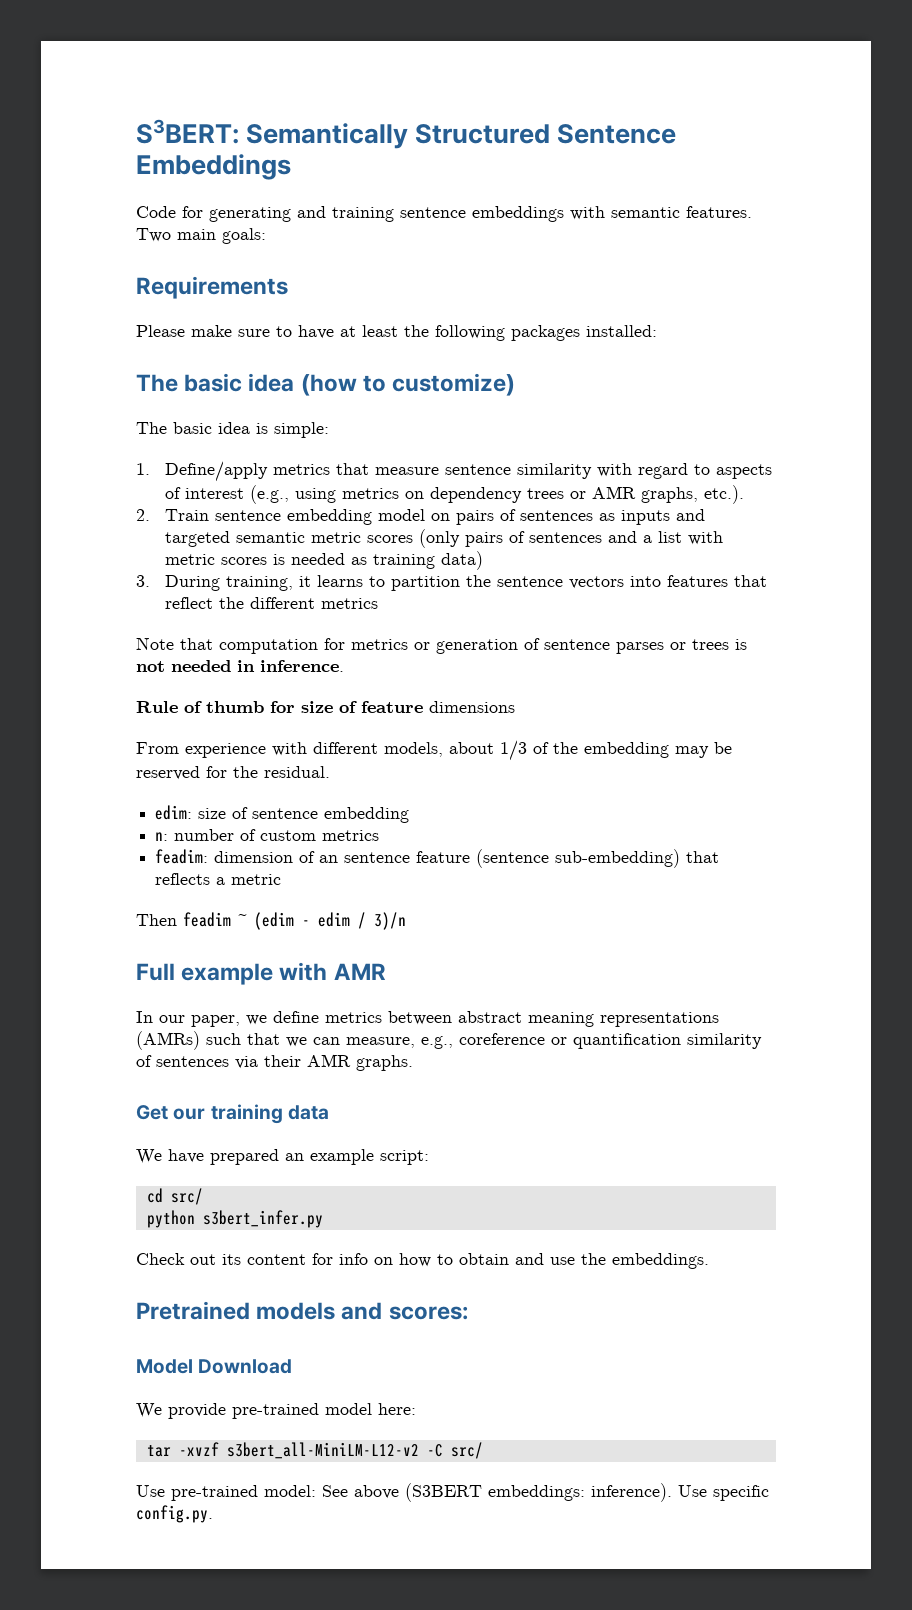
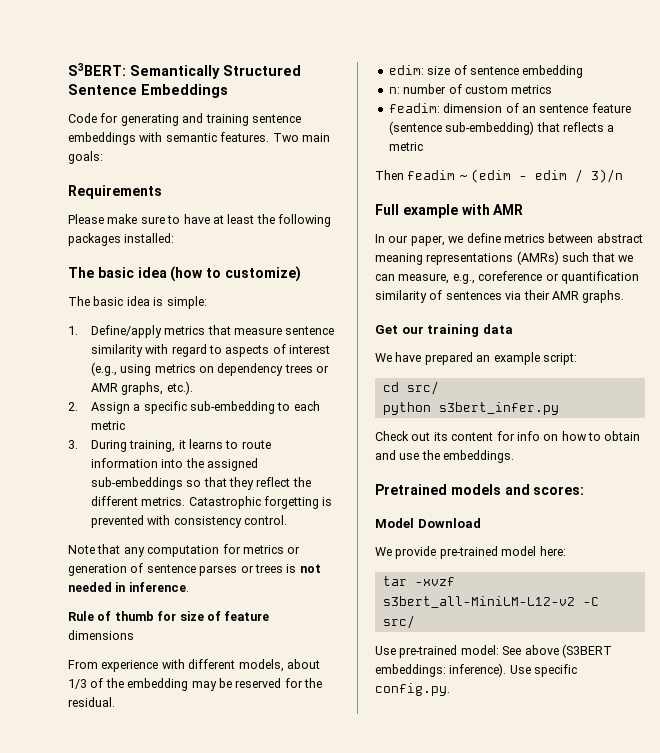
[165,509,706,525] [165,529,724,548] [165,551,484,570] Train sentence embedding model on pairs of sentences as inputs and targeted semantic metric scores (only pairs of sentences and a list with metric scores is needed as training data) -> [90,401,320,414] [90,421,125,430] Assign a specific sub-embedding to each metric
[391,575,768,591] [165,597,379,609] partition the sentence vectors into features that reflect the different metrics -> [241,440,271,449] [90,458,258,471] [90,477,311,490] [90,496,333,509] [90,515,287,528] route information into the assigned sub-embeddings so that they reflect the different metrics. Catastrophic forgetting is prevented with consistency control.
(213, 644) none -> [123,547,145,557] any

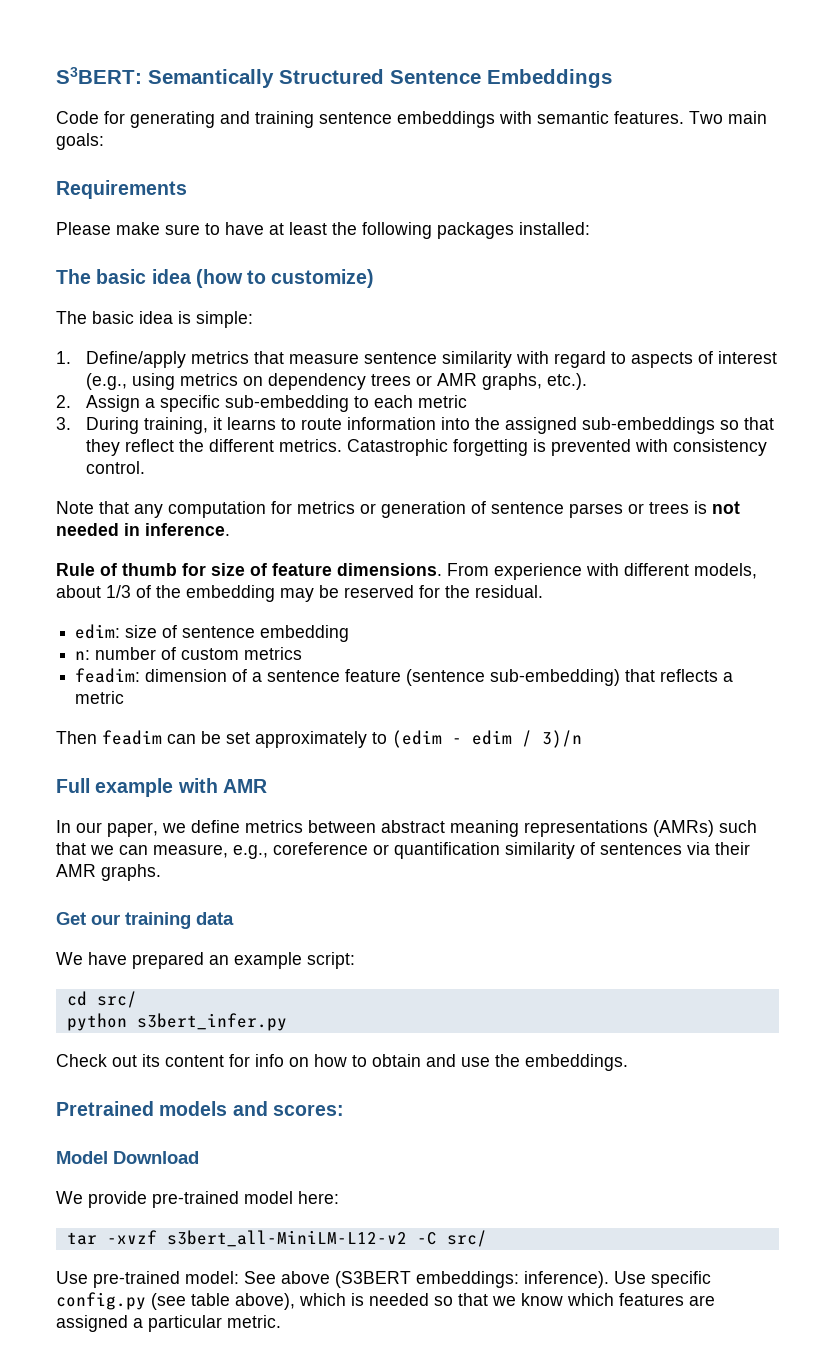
[68,630,134,640] dimensions // -> [337,563,442,576] dimensions.
[521,106,536,113] an -> [252,672,263,682] a
[458,175,468,180] ~ -> [167,731,387,748] can be set approximately to
[375,683,450,696] config.py. -> [56,1292,715,1310] [56,1315,281,1332] config.py (see table above), which is needed so that we know which features are assigned a particular metric.

